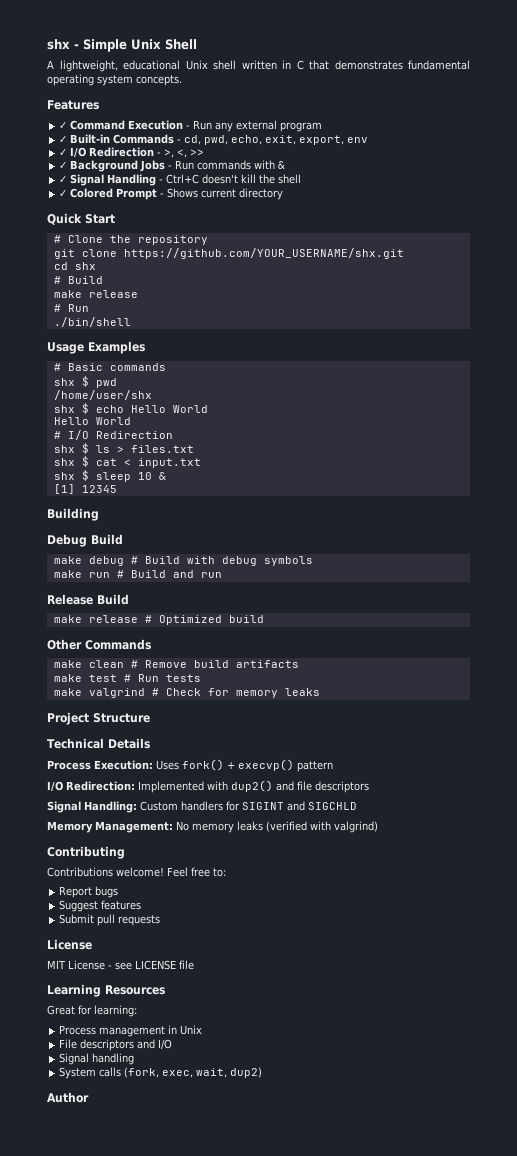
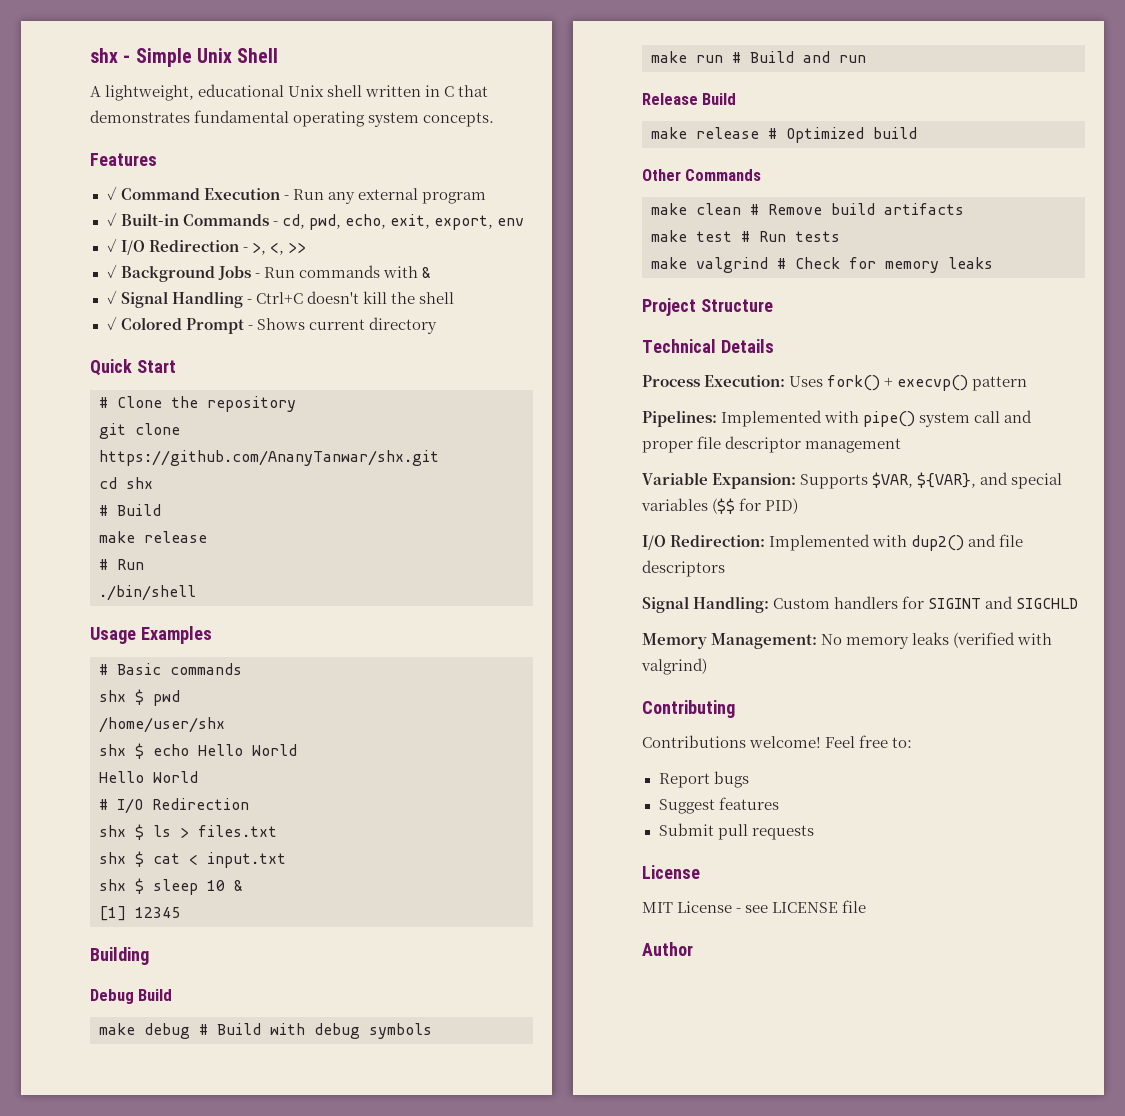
[123,248,404,259] https://github.com/YOUR_USERNAME/shx.git -> [99,450,439,466] https://github.com/AnanyTanwar/shx.git
(333, 766) none -> [642,410,1033,427] [642,436,902,453] [642,472,1063,489] [641,498,799,514] // Pipelines: Implemented with pipe() system call and proper file descriptor management // Variable Expansion: Supports $VAR, ${VAR}, and special variables ($$ for PID)
[47,984,165,997] [47,1005,137,1017] [59,1025,203,1037] [59,1039,173,1051] [59,1053,135,1065] [59,1067,263,1079] // Learning Resources // Great for learning: // Process management in Unix // File descriptors and I/O // Signal handling // System calls (fork, exec, wait, dup2) -> (867, 906) none

